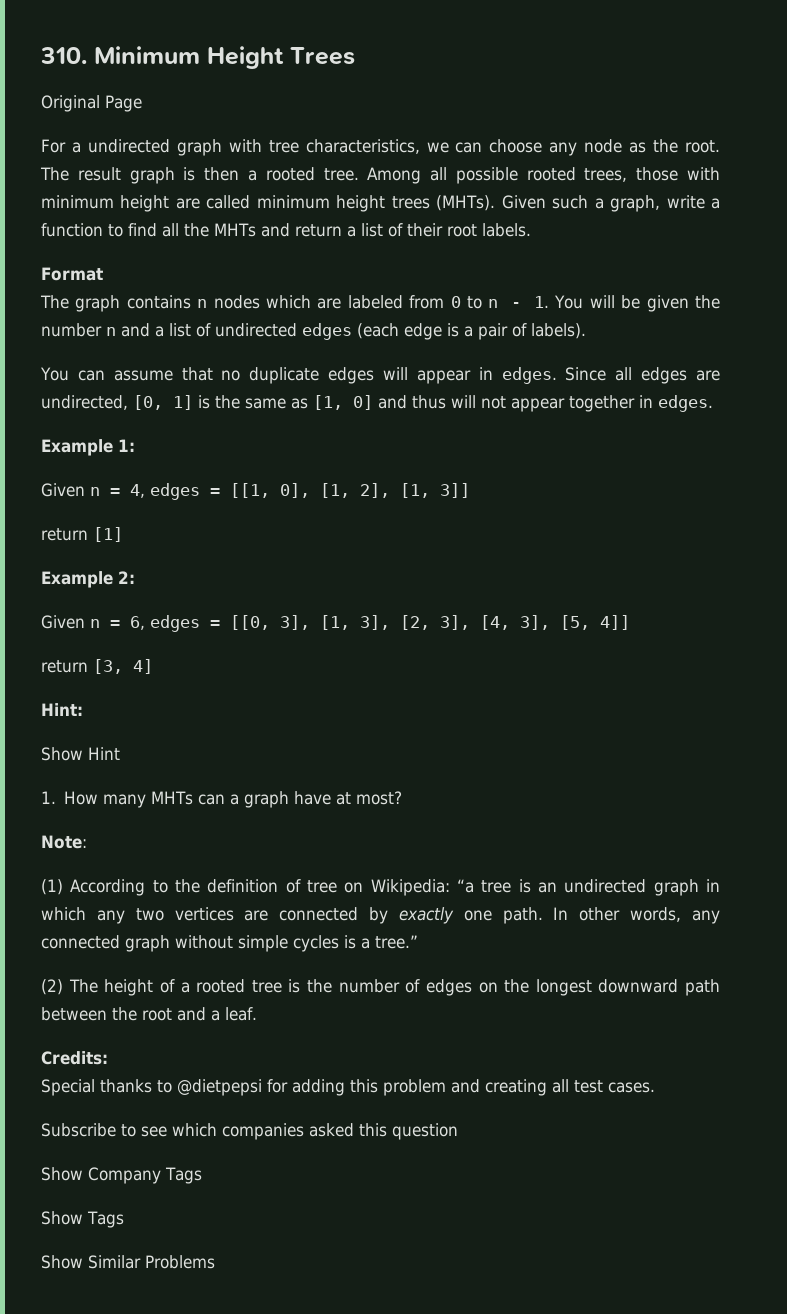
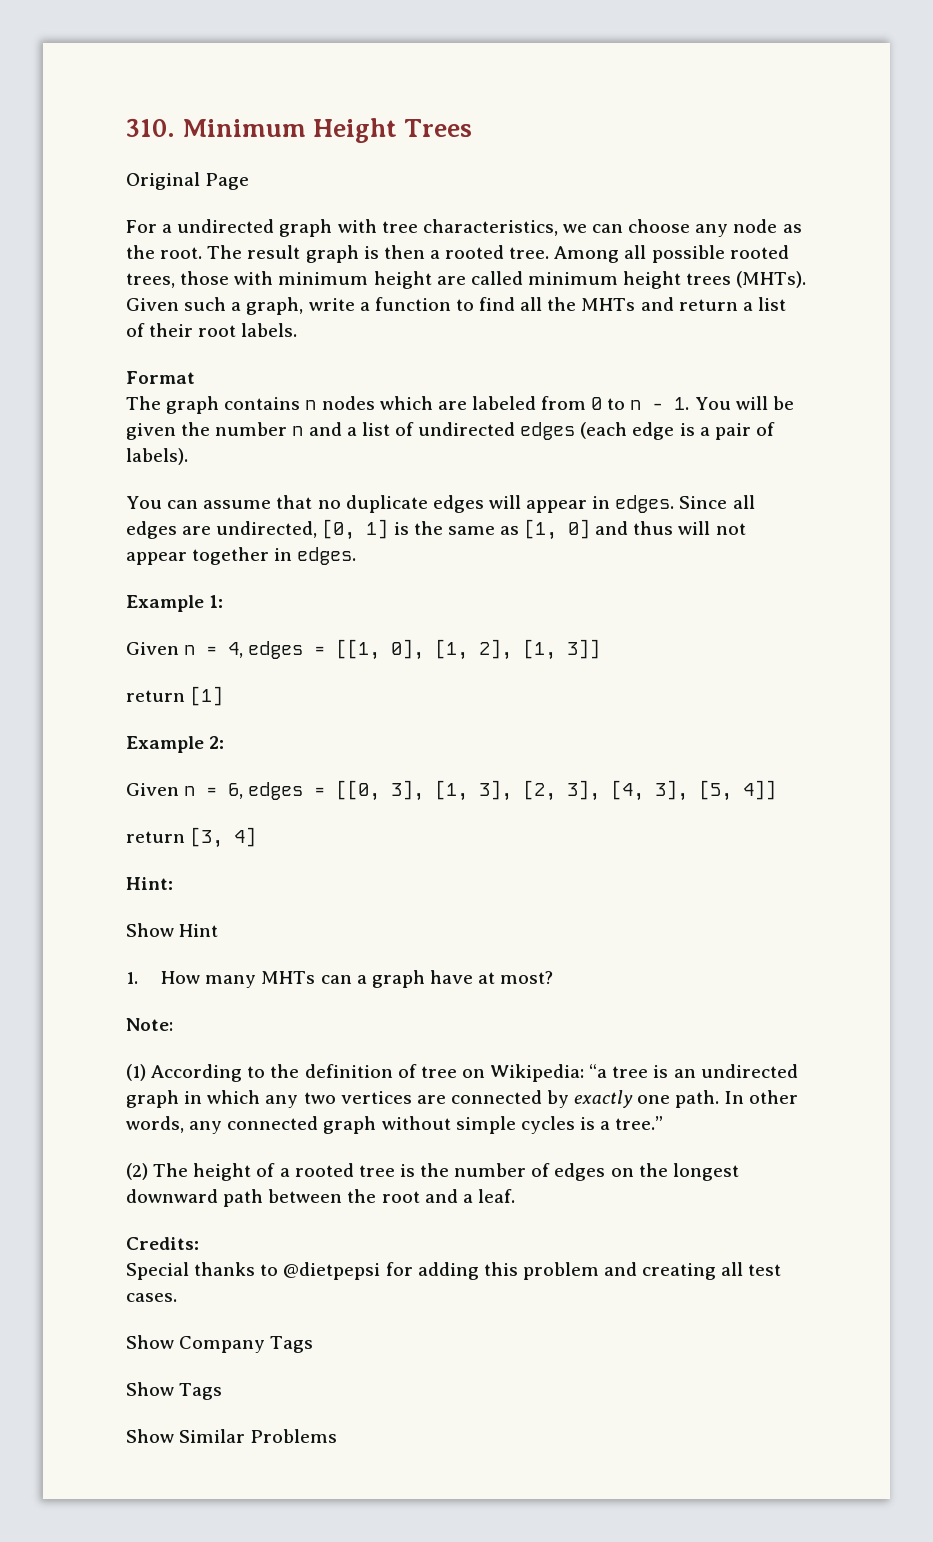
[41,1123,458,1140] // Subscribe to see which companies asked this question -> (177, 1297) none

